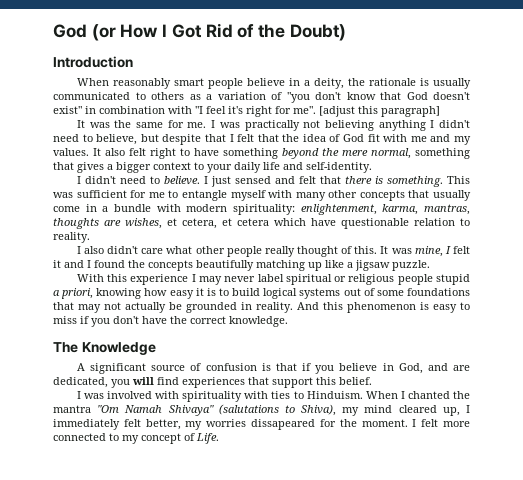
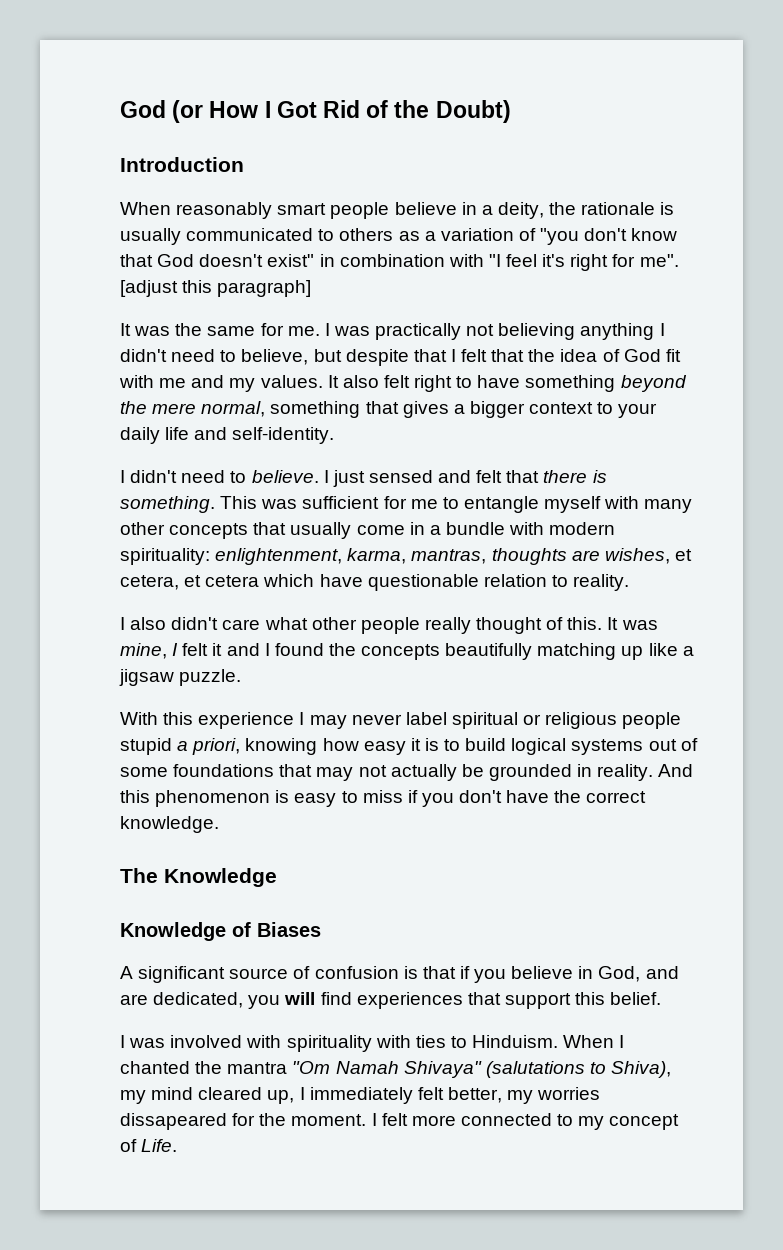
(156, 348) none -> [120,922,321,941] // Knowledge of Biases

